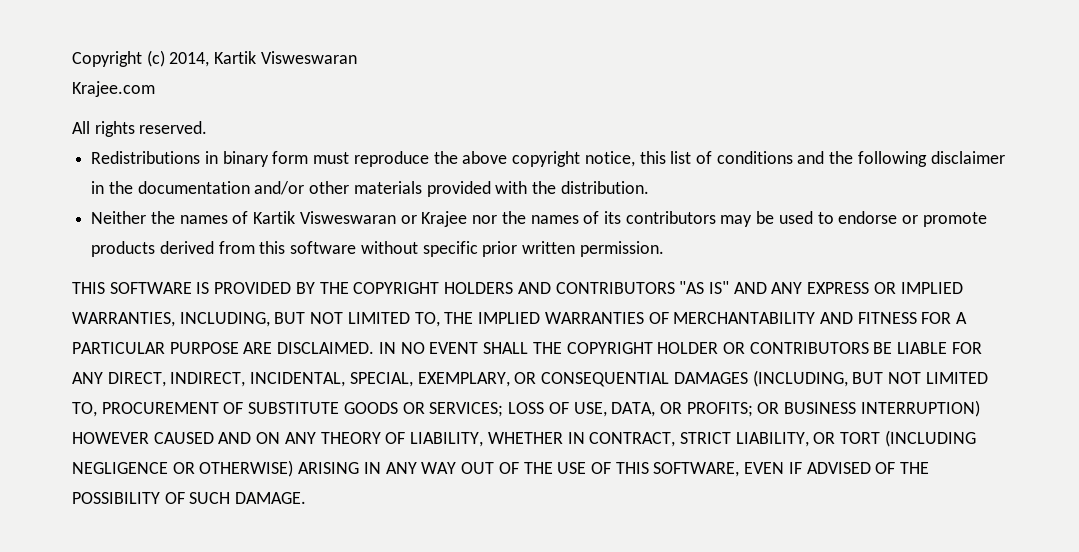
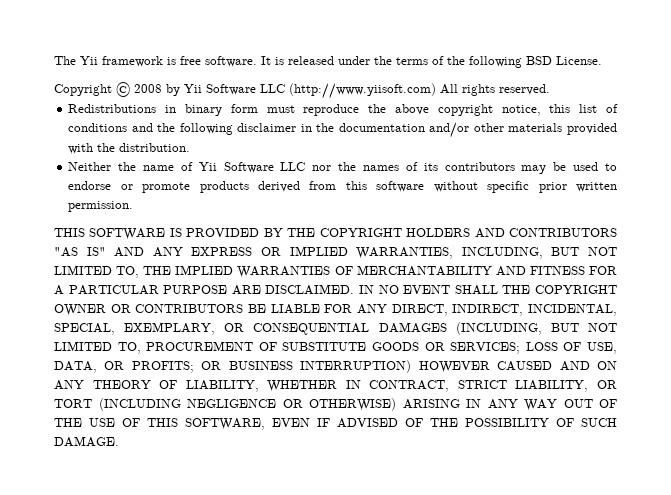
[72,50,357,67] [72,81,155,97] Copyright (c) 2014, Kartik Visweswaran // Krajee.com // -> [54,56,602,68] [54,82,436,99] The Yii framework is free software. It is released under the terms of the following BSD License. // Copyright © 2008 by Yii Software LLC (http://www.yiisoft.com)
[179,211,468,227] names of Kartik Visweswaran or Krajee -> [143,162,306,173] name of Yii Software LLC
[657,342,719,354] HOLDER -> [54,304,106,316] OWNER

